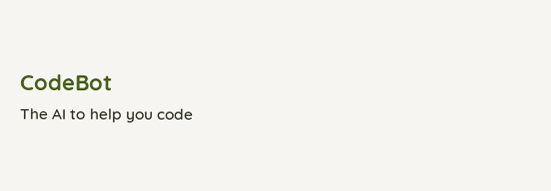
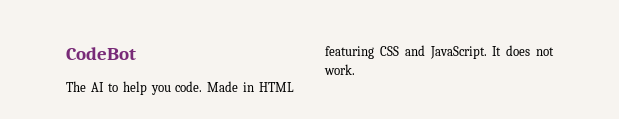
[155,108,193,120] code -> [175,81,294,92] [325,45,554,59] [324,64,355,75] code. Made in HTML featuring CSS and JavaScript. It does not work.

